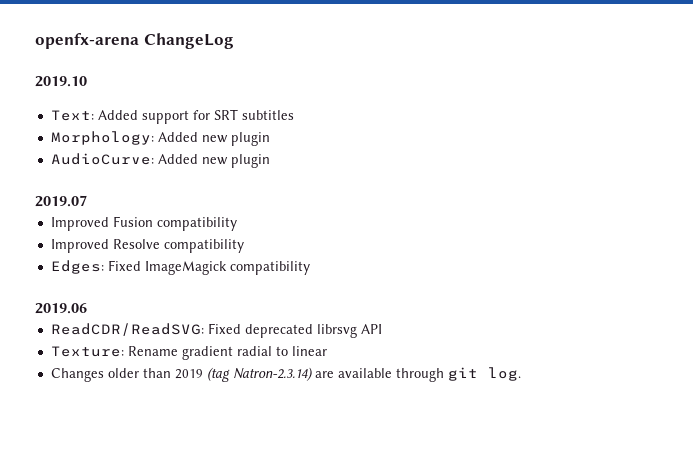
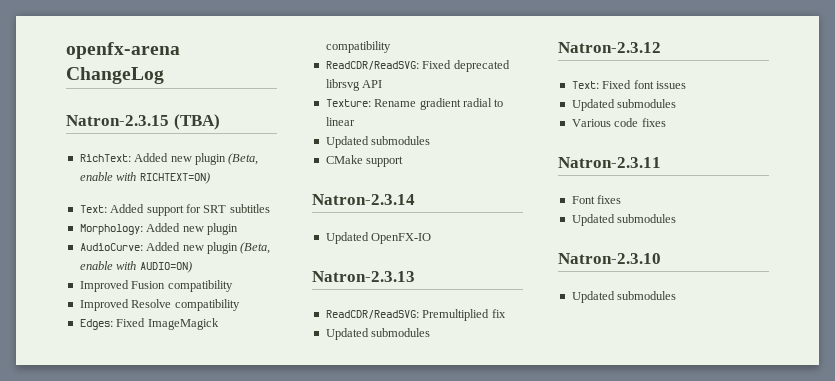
[35,76,87,87] 2019.10 -> [66,114,220,130] [79,153,259,165] [79,172,210,184] Natron-2.3.15 (TBA) // RichText: Added new plugin (Beta, enable with RICHTEXT=ON)
[35,195,87,207] // 2019.07 -> [240,242,271,254] [79,261,192,273] (Beta, enable with AUDIO=ON)
[35,303,87,314] // 2019.06 -> (391, 47) none
[50,367,521,382] Changes older than 2019 (tag Natron-2.3.14) are available through git log. -> [325,136,431,148] [325,155,404,167] [312,194,415,205] [325,232,432,244] [312,271,415,282] [325,309,506,321] [325,328,431,340] [558,42,661,53] [571,80,686,89] [571,99,677,111] [571,118,666,127] [558,157,661,168] [571,195,622,204] [571,214,677,226] [558,253,661,264] [571,291,677,303] Updated submodules // CMake support // Natron-2.3.14 // Updated OpenFX-IO // Natron-2.3.13 // ReadCDR/ReadSVG: Premultiplied fix // Updated submodules // Natron-2.3.12 // Text: Fixed font issues // Updated submodules // Various code fixes // Natron-2.3.11 // Font fixes // Updated submodules // Natron-2.3.10 // Updated submodules

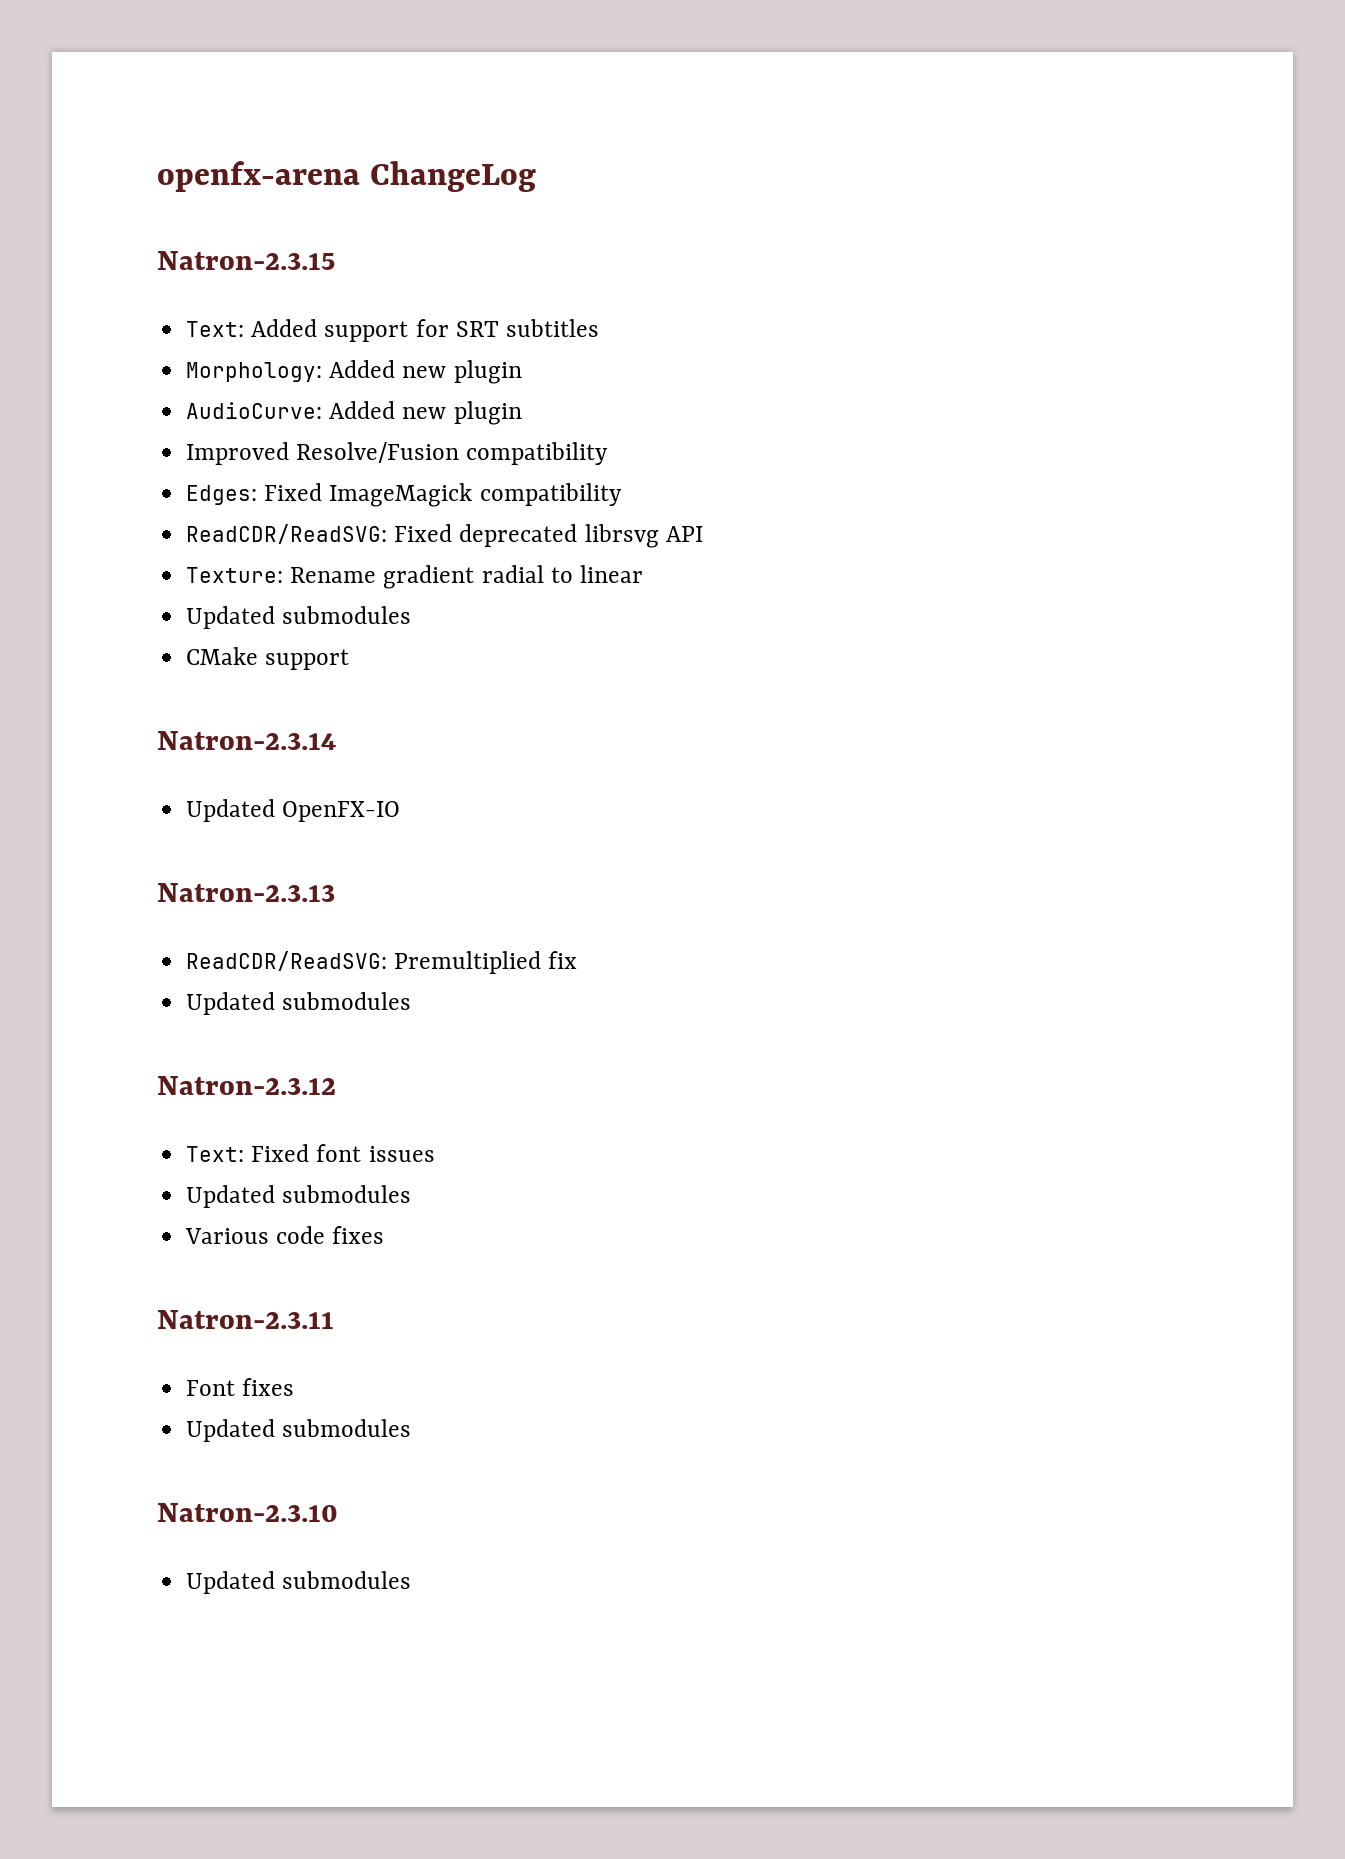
[173,114,220,130] [79,153,259,165] [79,172,210,184] (TBA) // RichText: Added new plugin (Beta, enable with RICHTEXT=ON) -> (335, 260) none
[240,242,271,254] [79,261,192,273] [79,280,233,292] [79,299,172,311] (Beta, enable with AUDIO=ON) // Improved Fusion compatibility // Improved Resolve -> [186,442,460,465] // Improved Resolve/Fusion

